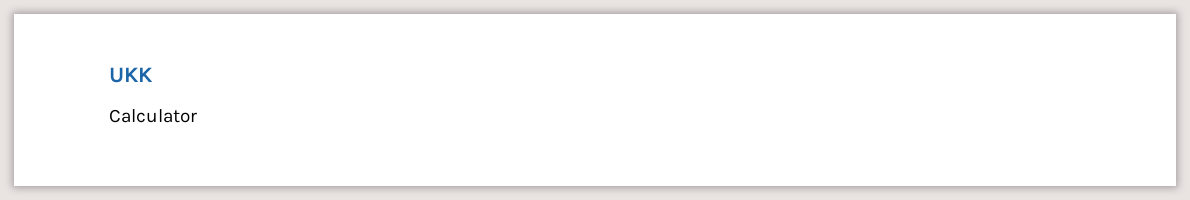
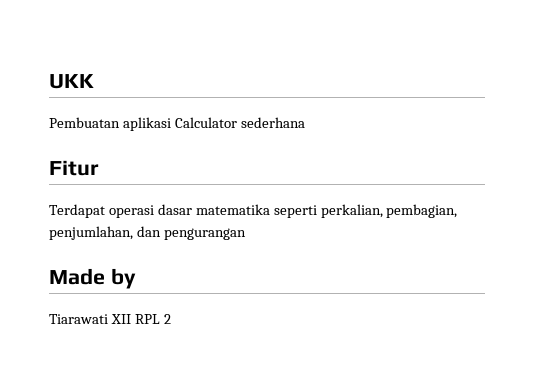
[109,109,197,123] Calculator -> [49,117,305,131] [49,160,99,176] [49,204,458,218] [49,226,246,240] [49,268,136,289] [49,314,171,324] Pembuatan aplikasi Calculator sederhana // Fitur // Terdapat operasi dasar matematika seperti perkalian, pembagian, penjumlahan, dan pengurangan // Made by // Tiarawati XII RPL 2

